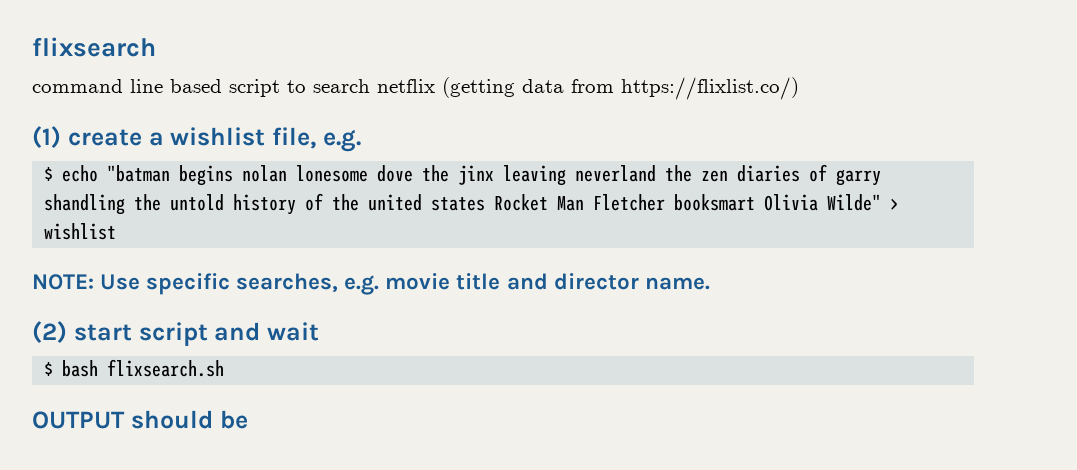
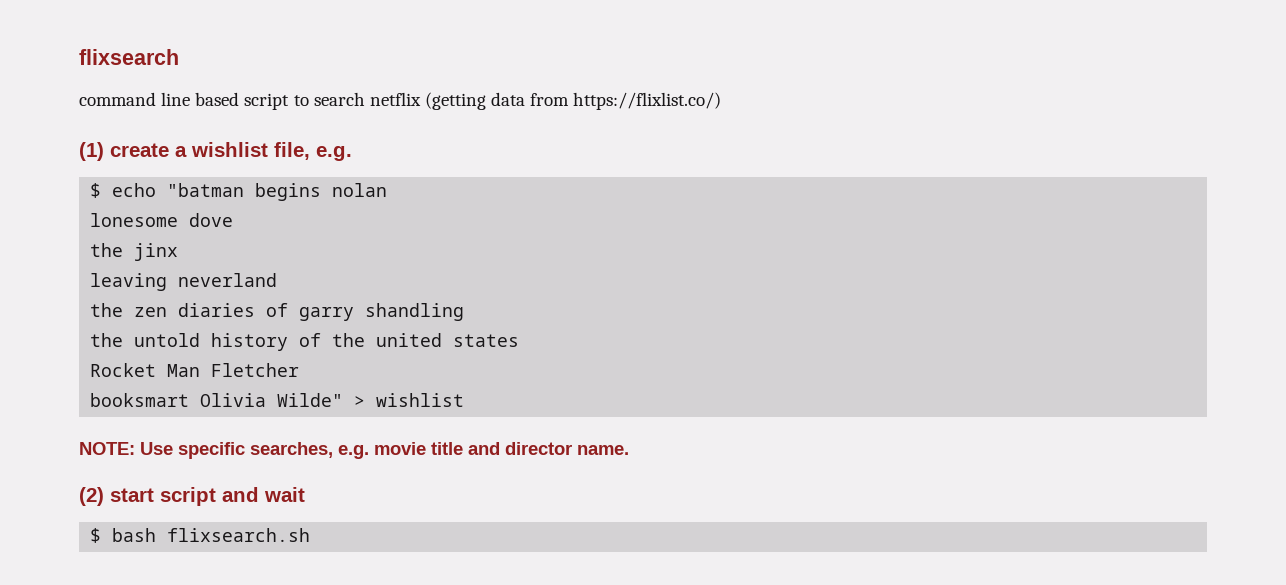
(288, 173) none -> (388, 190) //
(414, 173) none -> (234, 220) //
(495, 175) none -> (179, 252) //
(657, 173) none -> (278, 280) //
(126, 204) none -> (465, 312) //
(486, 204) none -> (520, 340) //
(666, 202) none -> (300, 370) //
[32,410,248,429] // OUTPUT should be -> (311, 535) none

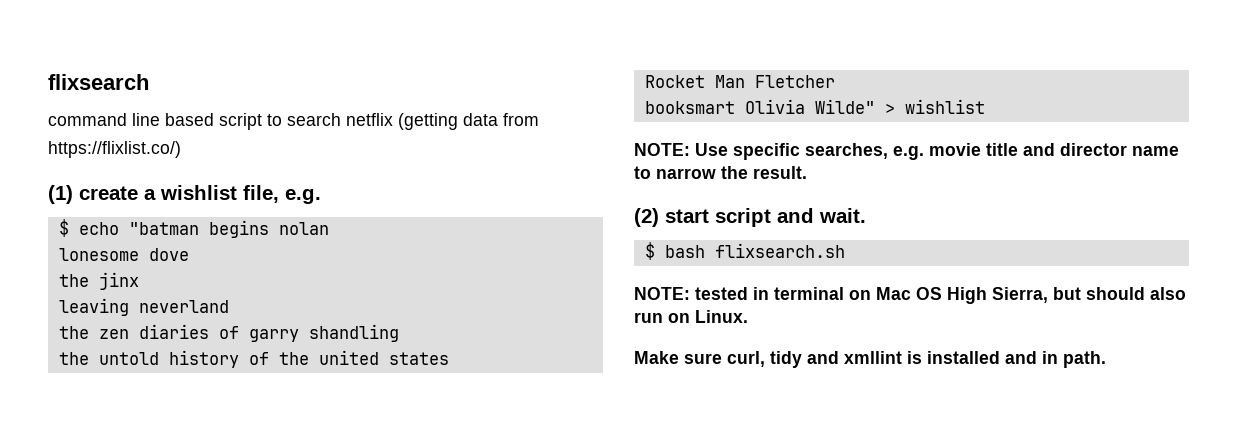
[577,445,629,455] name. -> [1132,146,1179,156] [634,166,807,179] name to narrow the result.
[264,487,305,502] wait -> [819,208,866,223] wait.
(311, 535) none -> [634,287,1186,304] [634,310,748,323] [634,351,1106,368] // NOTE: tested in terminal on Mac OS High Sierra, but should also run on Linux. // Make sure curl, tidy and xmllint is installed and in path.

